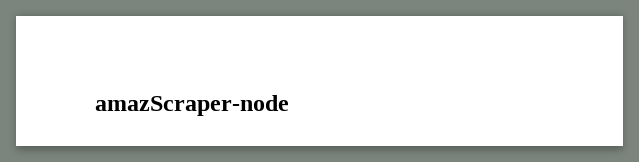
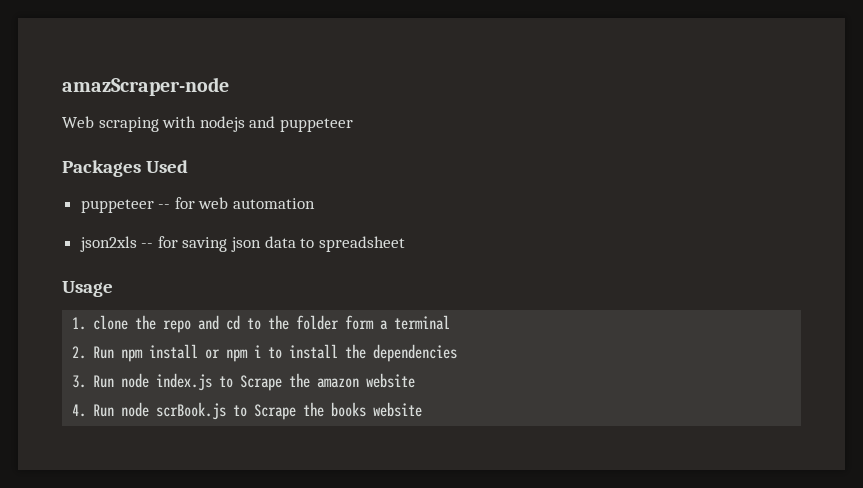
(289, 105) none -> [62,116,353,132] [62,160,188,177] [80,197,316,213] [79,236,405,252] [62,281,113,297] [72,315,451,333] [72,344,458,362] [72,373,416,391] [72,402,423,420] // Web scraping with nodejs and puppeteer // Packages Used // puppeteer -- for web automation // json2xls -- for saving json data to spreadsheet // Usage // 1. clone the repo and cd to the folder form a terminal // 2. Run npm install or npm i to install the dependencies // 3. Run node index.js to Scrape the amazon website // 4. Run node scrBook.js to Scrape the books website

